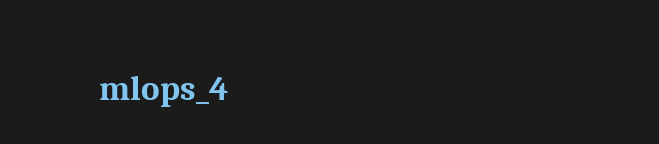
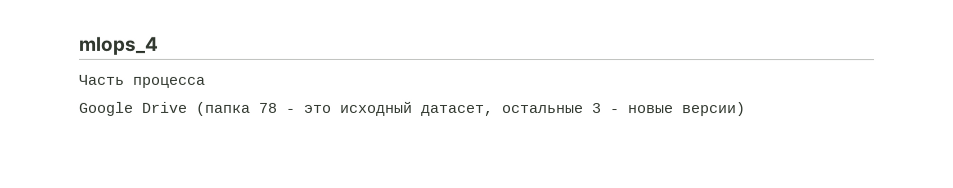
(228, 91) none -> [79,74,206,88] [78,100,745,117] // Часть процесса // Google Drive (папка 78 - это исходный датасет, остальные 3 - новые версии)

